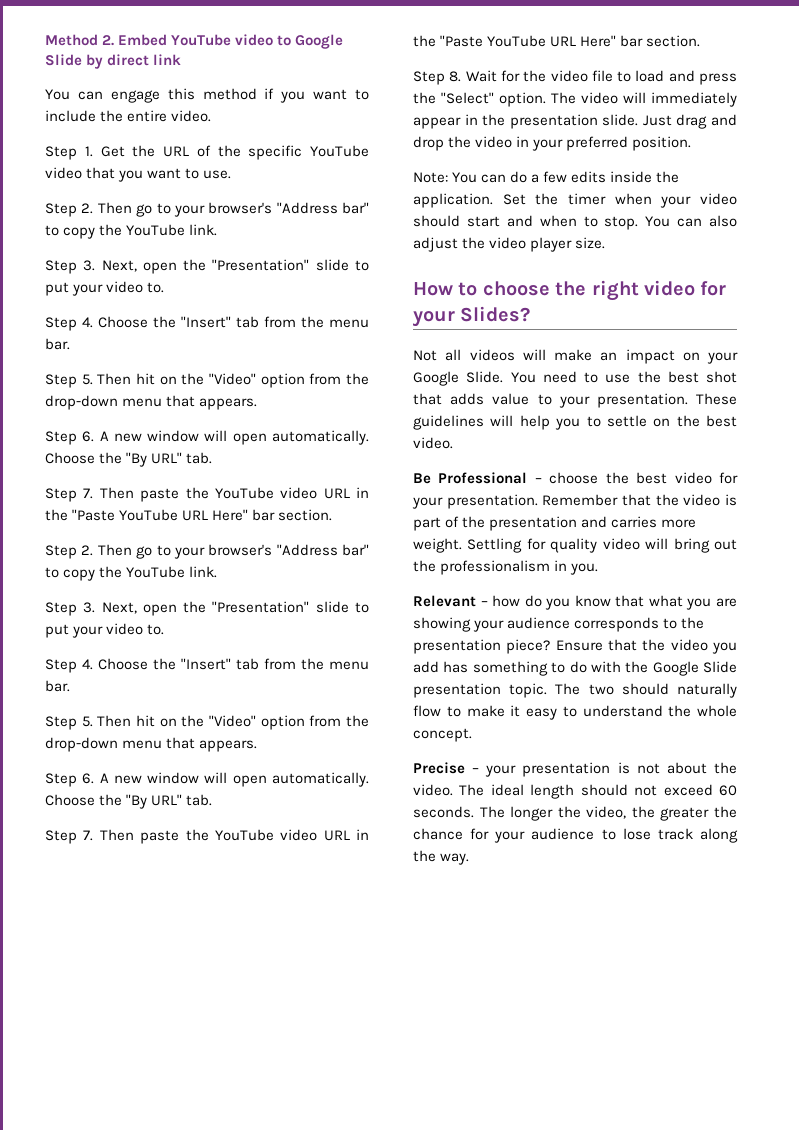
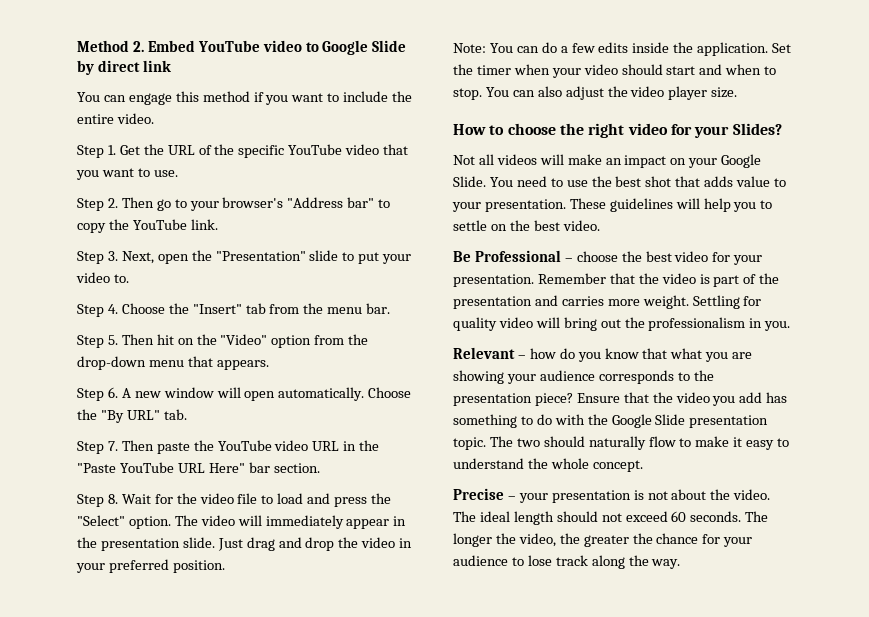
[45,544,369,559] [45,566,218,581] [45,601,369,616] [45,623,165,638] [45,658,369,673] [45,680,70,692] [45,715,369,730] [45,737,258,752] [45,772,369,787] [45,794,213,809] [45,829,369,844] [413,35,701,47] // Step 2. Then go to your browser's "Address bar" to copy the YouTube link. // Step 3. Next, open the "Presentation" slide to put your video to. // Step 4. Choose the "Insert" tab from the menu bar. // Step 5. Then hit on the "Video" option from the drop-down menu that appears. // Step 6. A new window will open automatically. Choose the "By URL" tab. // Step 7. Then paste the YouTube video URL in the "Paste YouTube URL Here" bar section. -> (320, 468) none

